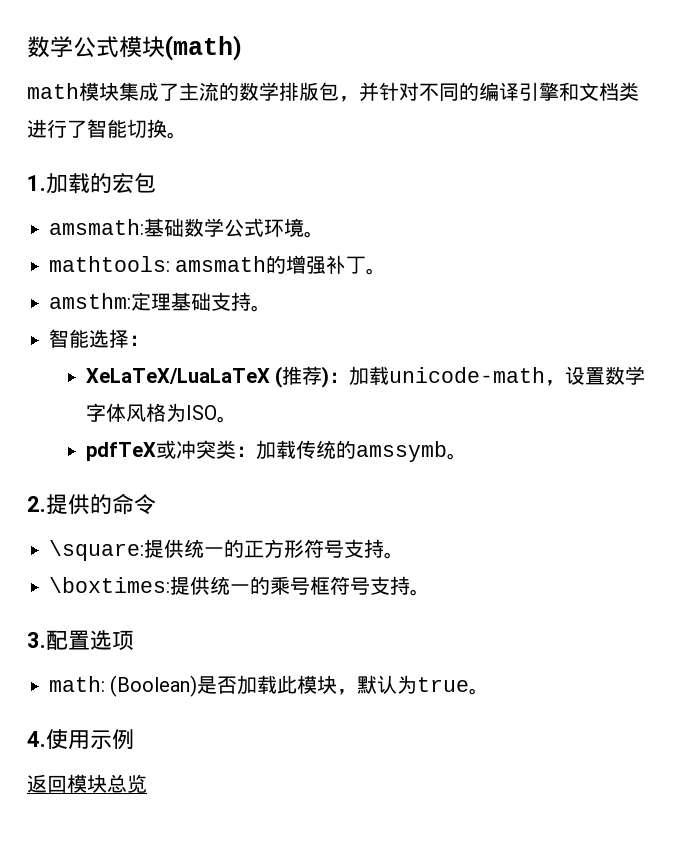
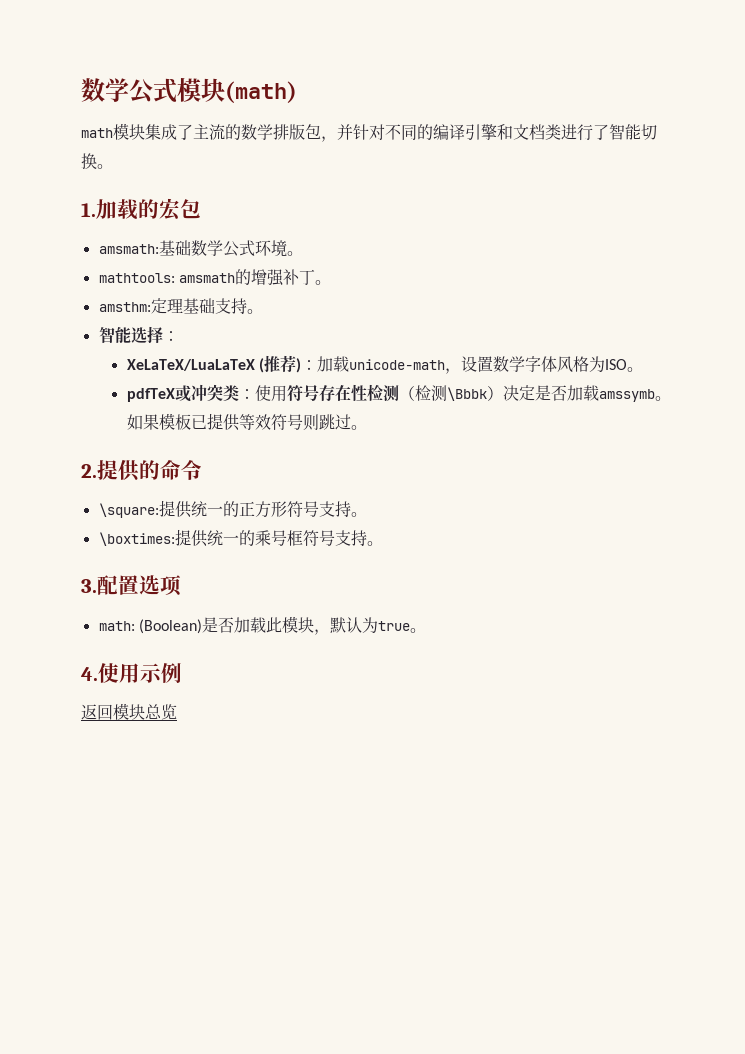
[255,440,447,462] 加载传统的amssymb -> [254,384,671,402] [126,413,351,431] 使用符号存在性检测（检测\Bbbk）决定是否加载amssymb。如果模板已提供等效符号则跳过

